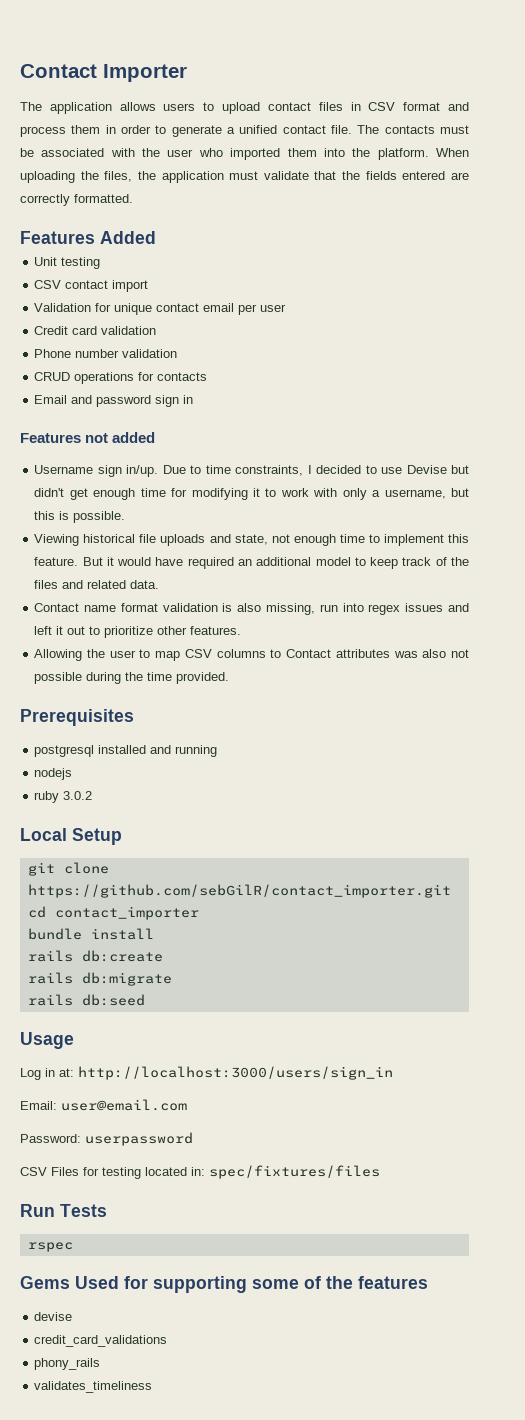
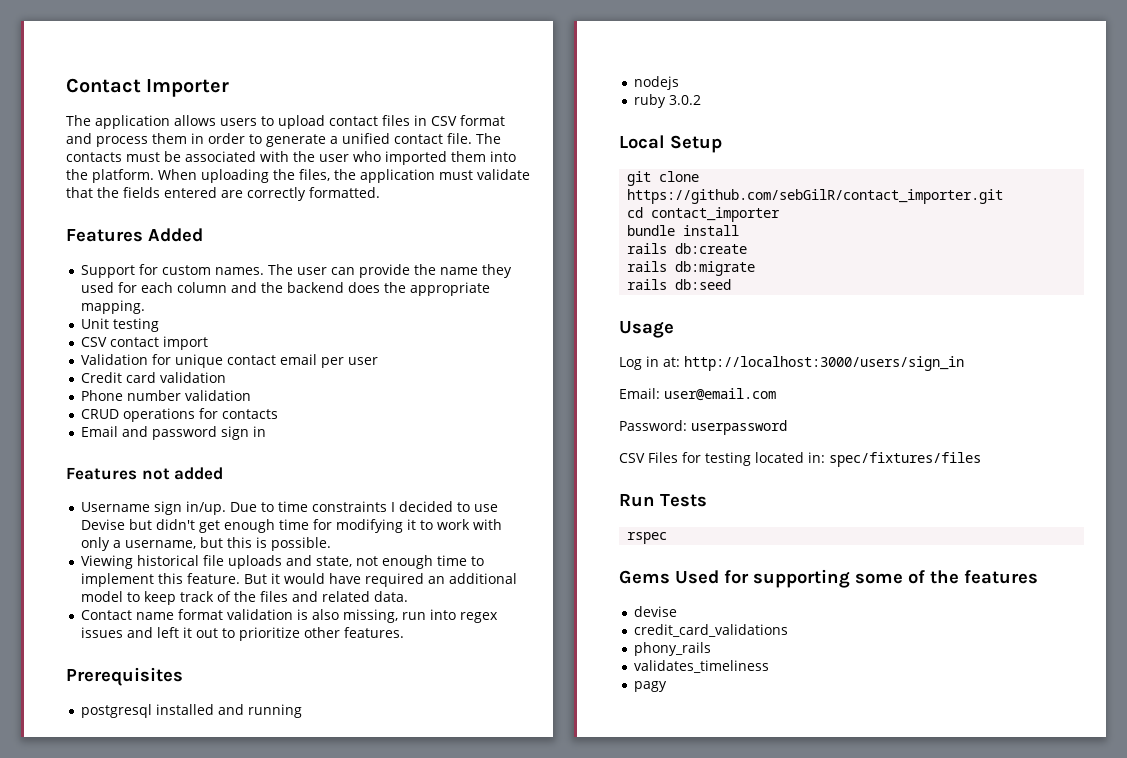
(156, 237) none -> [81,264,513,278] [81,282,491,296] [81,300,146,314] // Support for custom names. The user can provide the name they used for each column and the backend does the appropriate mapping.
[235,465,304,476] constraints, -> [312,501,388,512] constraints
[34,649,470,661] [34,672,230,684] // Allowing the user to map CSV columns to Contact attributes was also not possible during the time provided. -> (405, 632) none
(153, 1387) none -> [634,681,668,692] // pagy

